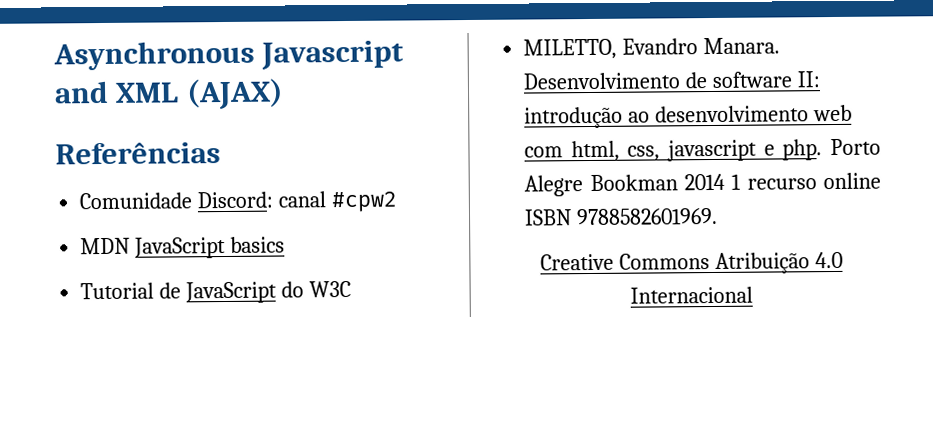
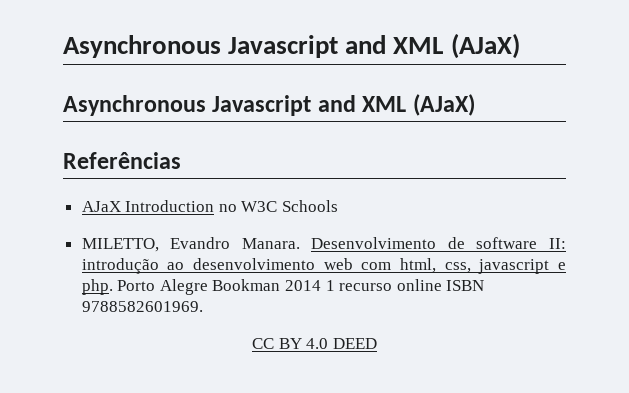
[53,40,405,71] [54,78,284,110] [55,142,221,165] [79,191,398,213] [80,236,286,259] [80,281,305,304] Asynchronous Javascript and XML (AJAX) // Referências // Comunidade Discord: canal #cpw2 // MDN JavaScript basics // Tutorial de JavaScript do -> [63,33,520,59] [63,94,475,116] [63,152,181,169] [81,200,237,212] Asynchronous Javascript and XML (AJaX) // Asynchronous Javascript and XML (AJaX) // Referências // AJaX Introduction no
(351, 289) none -> [282,200,339,212] Schools
[540,251,843,274] [630,286,753,304] Creative Commons Atribuição 4.0 Internacional -> [252,338,377,349] CC BY 4.0 DEED

